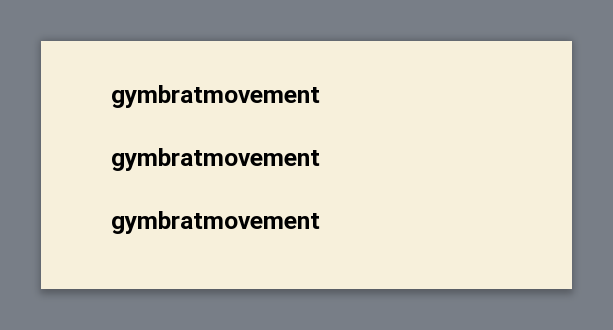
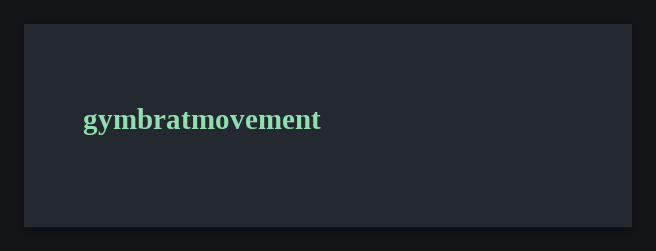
[111,85,320,108] [111,148,320,171] [111,211,320,234] gymbratmovement // gymbratmovement // gymbratmovement -> [83,108,321,135] gymbratmovement

